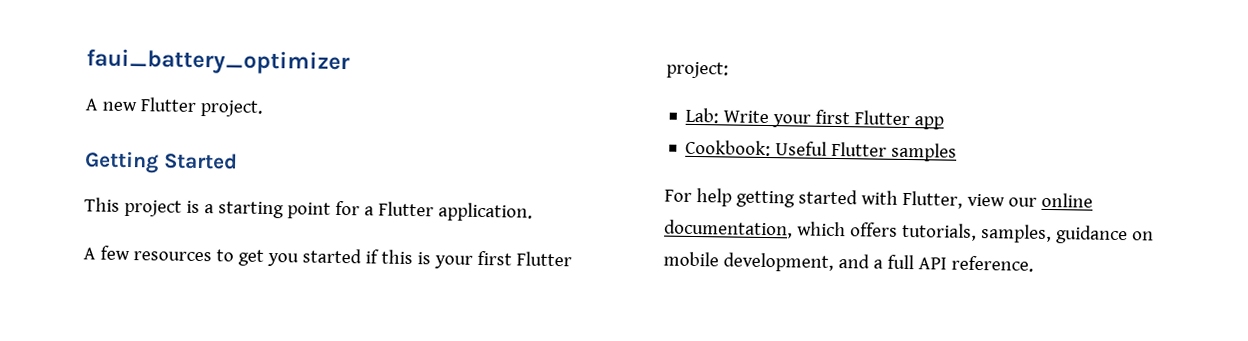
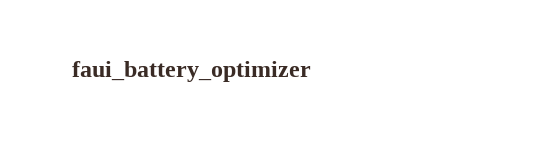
[85,97,263,117] [84,151,238,174] [84,197,533,222] [83,245,572,269] [666,61,729,79] [685,107,945,130] [685,139,958,162] [664,188,1093,209] [664,219,1154,245] [663,251,1034,272] // A new Flutter project. // Getting Started // This project is a starting point for a Flutter application. // A few resources to get you started if this is your first Flutter project: // Lab: Write your first Flutter app // Cookbook: Useful Flutter samples // For help getting started with Flutter, view our online documentation, which offers tutorials, samples, guidance on mobile development, and a full API reference. -> (311, 71) none

